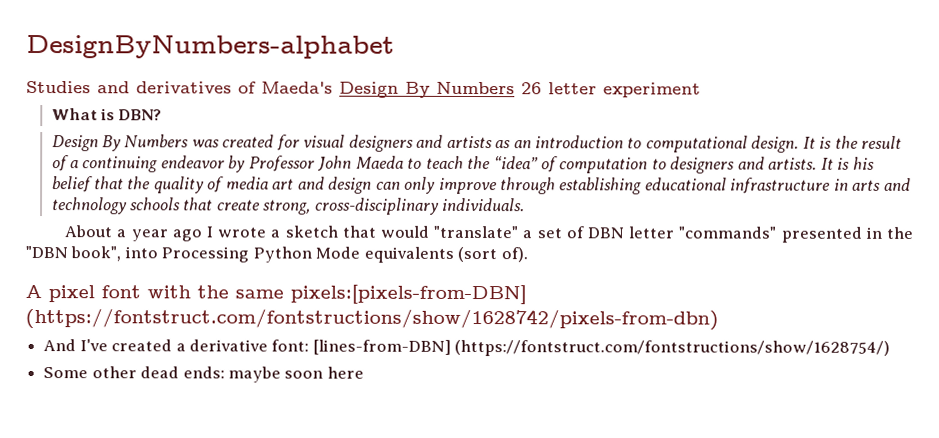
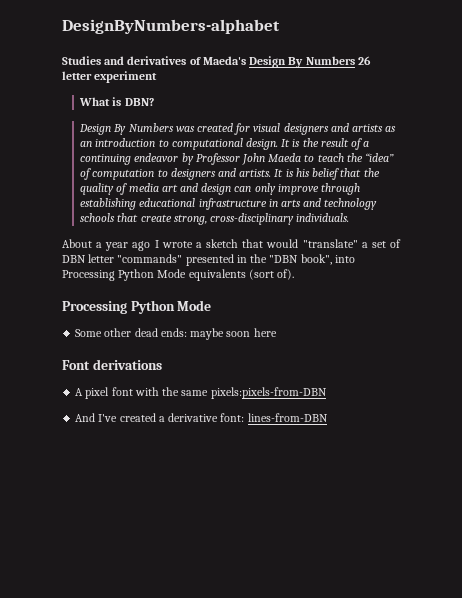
[25,284,527,305] [25,307,719,331] [43,339,891,357] A pixel font with the same pixels:[pixels-from-DBN] (https://fontstruct.com/fontstructions/show/1628742/pixels-from-dbn) // And I've created a derivative font: [lines-from-DBN] (https://fontstruct.com/fontstructions/show/1628754/) -> [62,300,212,314] Processing Python Mode
(364, 372) none -> [62,359,162,370] [75,387,327,399] [75,413,328,422] // Font derivations // A pixel font with the same pixels:pixels-from-DBN // And I've created a derivative font: lines-from-DBN

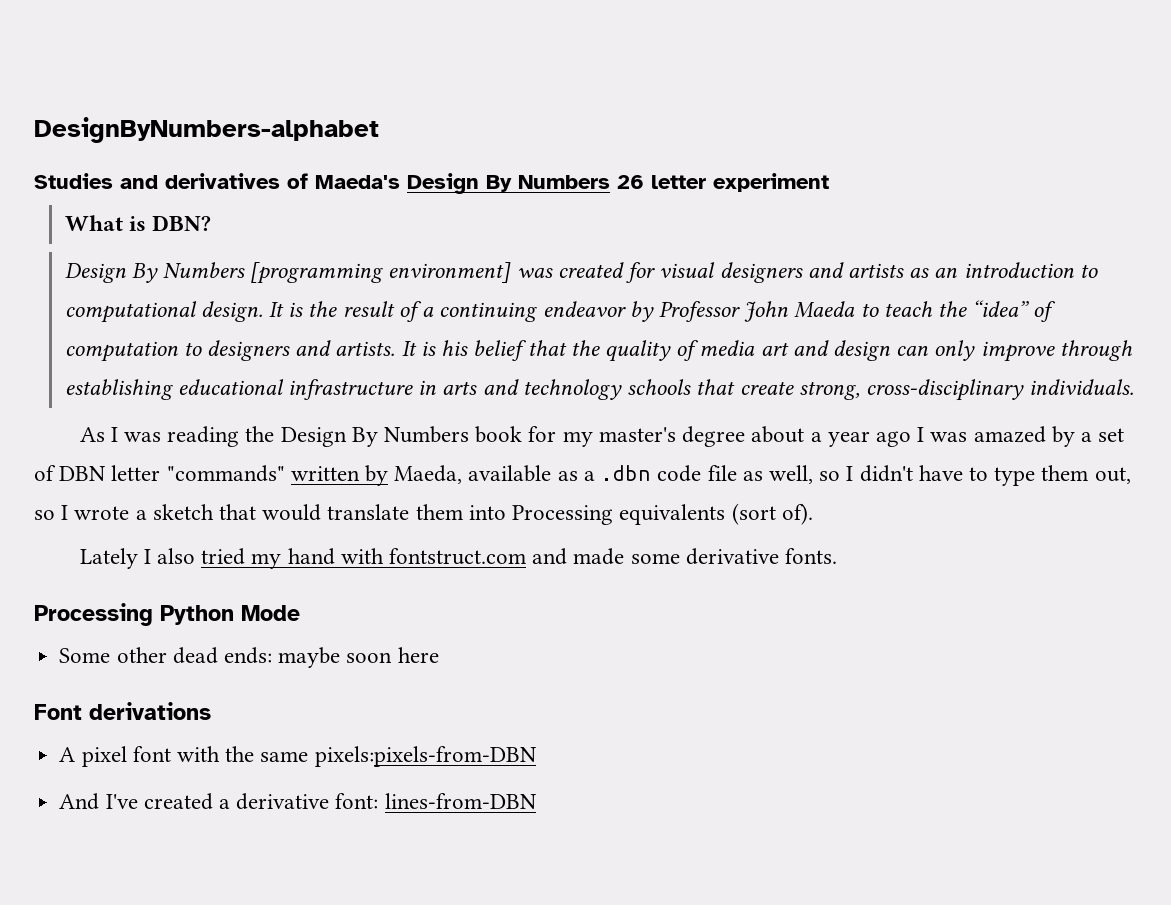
(174, 127) none -> [250,262,512,284] [programming environment]
[62,239,151,251] About a year ago -> [79,426,1125,447] [34,465,1131,486] [34,510,55,520] As I was reading the Design By Numbers book for my master's degree about a year ago I was amazed by a set of DBN letter "commands" written by Maeda, available as a .dbn code file as well, so I didn't have to type them out, so
[302,239,401,248] [62,254,355,266] [62,269,295,281] "translate" a set of DBN letter "commands" presented in the "DBN book", into Processing Python Mode equivalents (sort of). -> [327,503,813,525] [79,548,838,569] translate them into Processing equivalents (sort of). // Lately I also tried my hand with fontstruct.com and made some derivative fonts.

